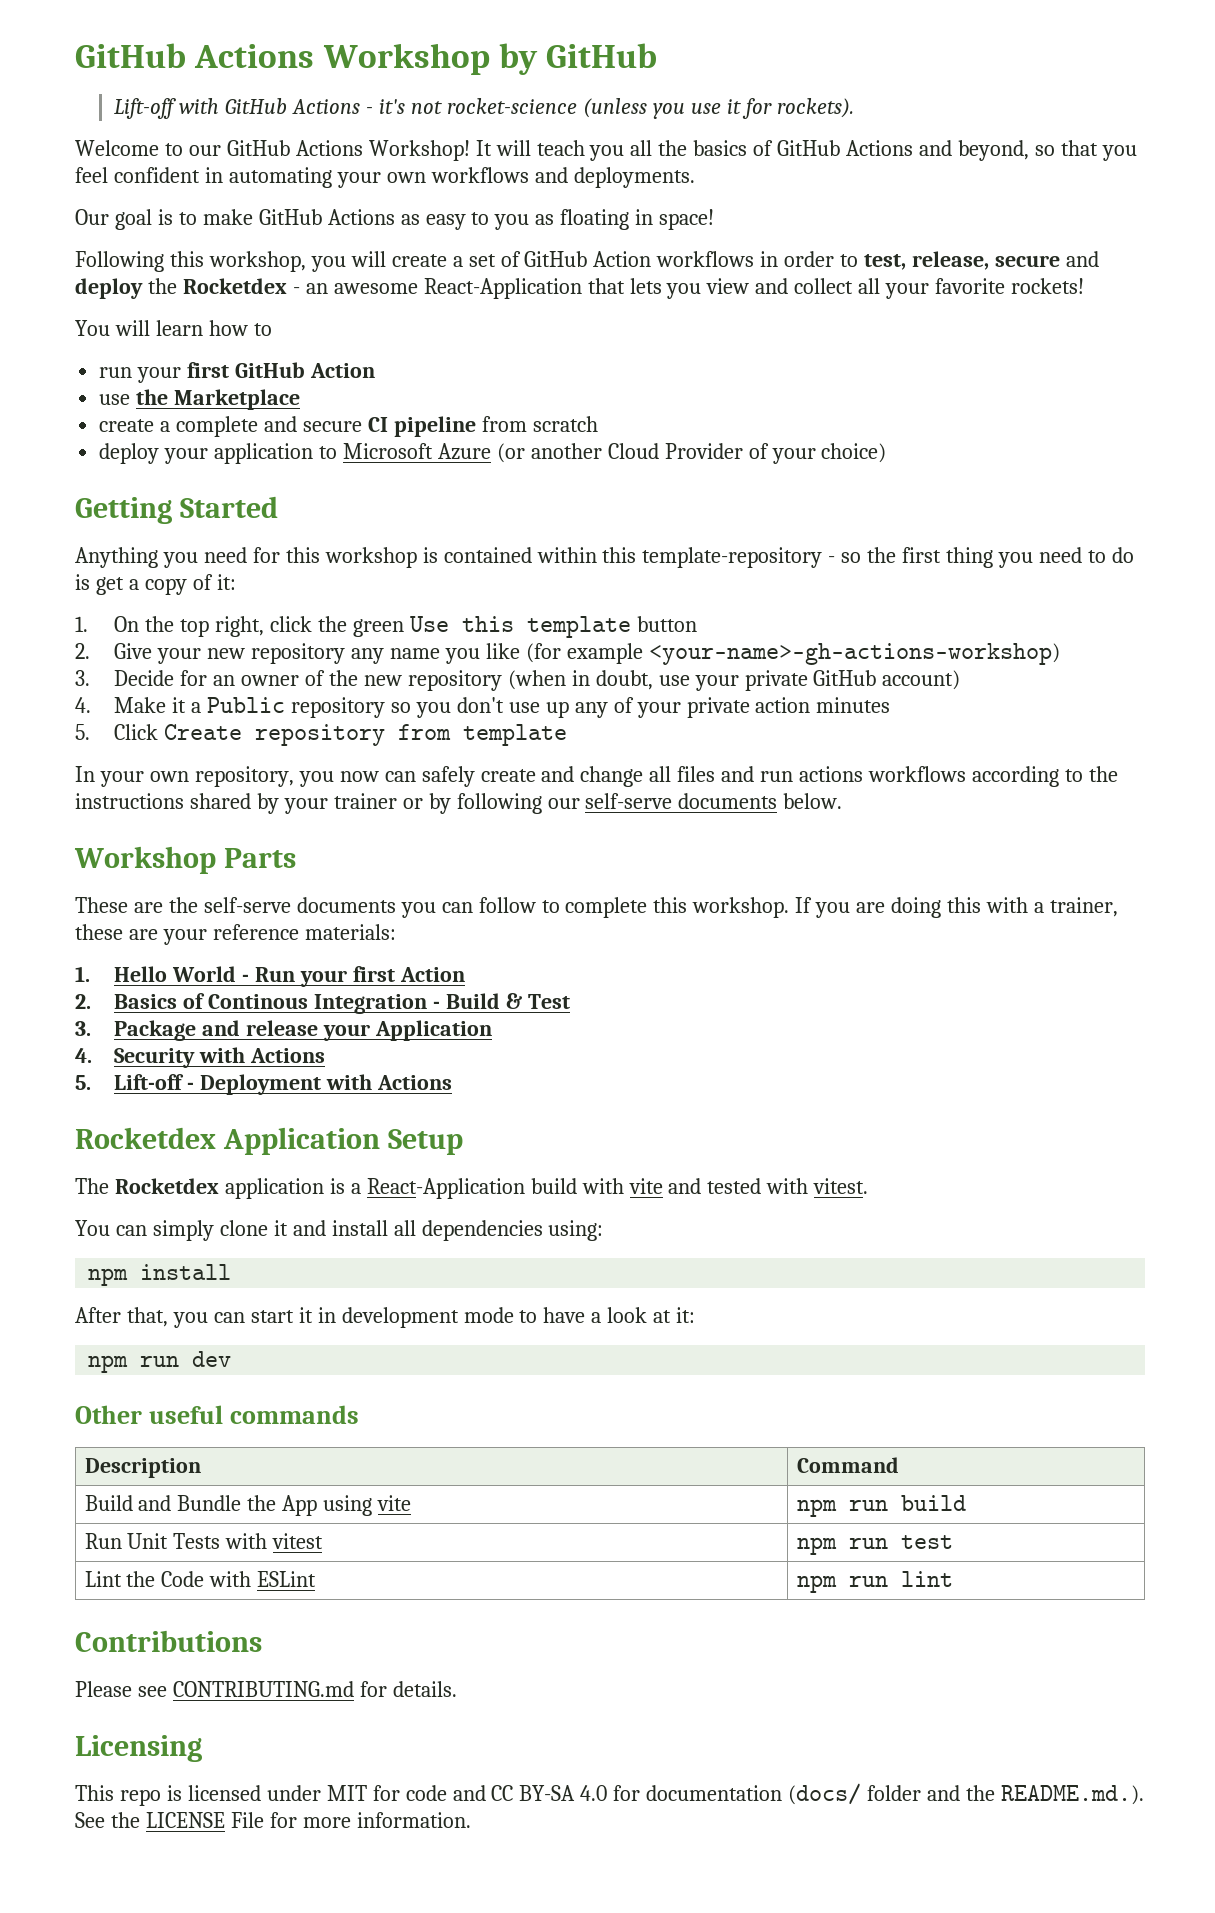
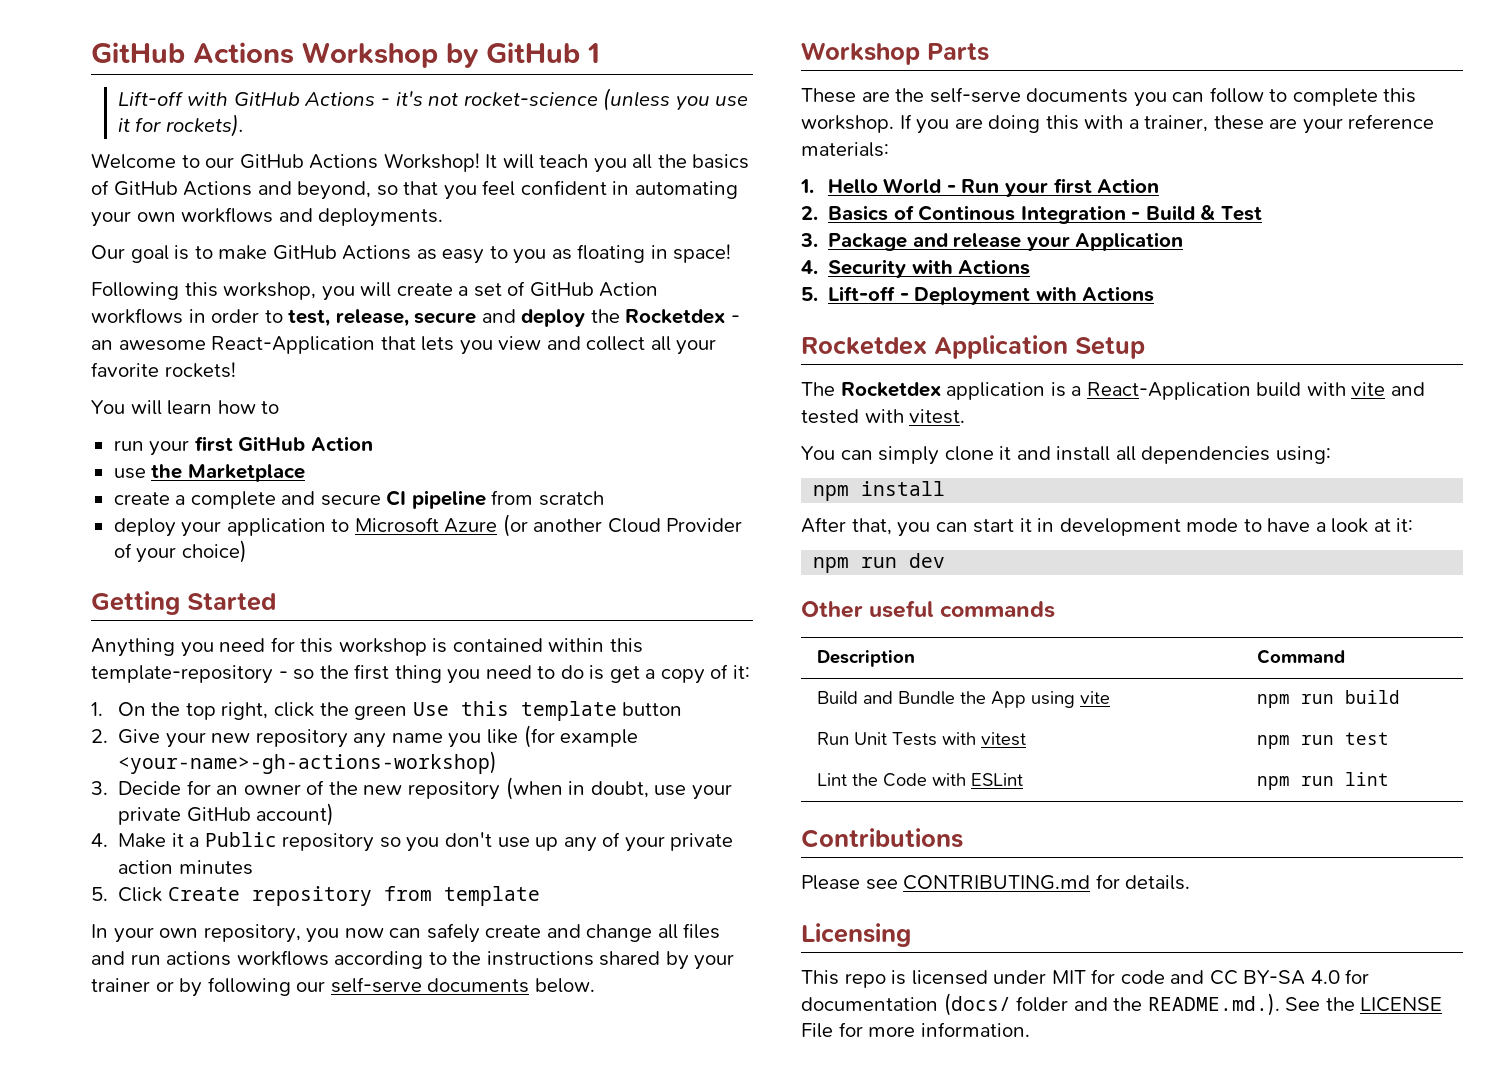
(658, 55) none -> [587,43,600,63] 1

